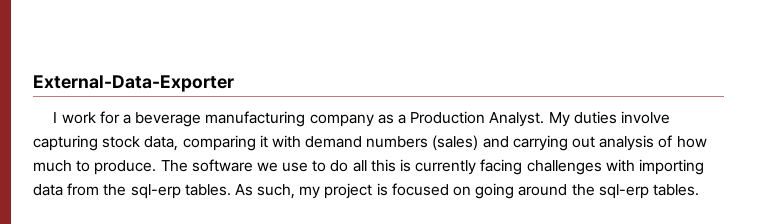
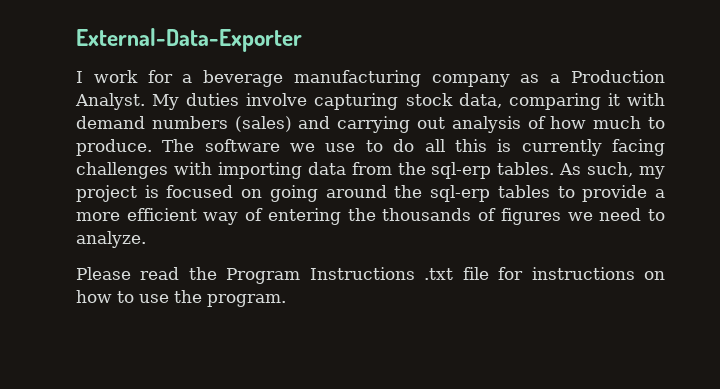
[652,184,699,196] tables. -> [497,185,666,202] [76,208,666,225] [76,231,146,248] [76,267,666,284] [76,290,286,307] tables to provide a more efficient way of entering the thousands of figures we need to analyze. // Please read the Program Instructions .txt file for instructions on how to use the program.

